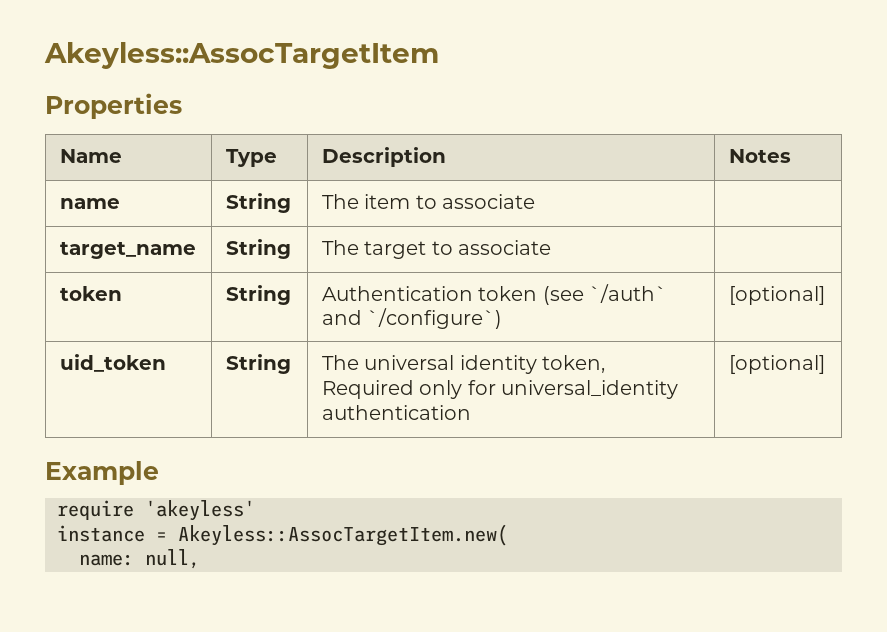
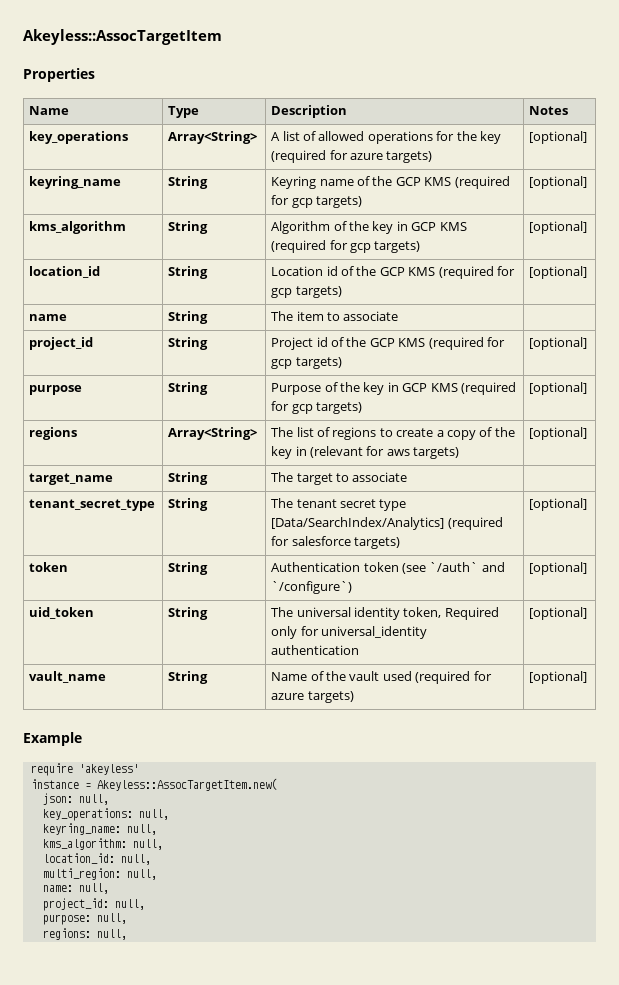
(791, 156) none -> [29,131,129,144] [168,131,258,144] [271,131,501,144] [271,150,433,163] [529,131,588,144] [29,176,122,189] [168,176,209,189] [271,176,510,189] [271,195,363,208] [529,176,588,189] [29,221,127,234] [168,221,209,234] [271,221,467,234] [271,240,421,253] [529,221,588,234] [29,266,101,278] [168,266,209,279] [271,266,515,279] [271,286,342,298] [529,266,588,279] // key_operations | Array<String> | A list of allowed operations for the key (required for azure targets) | [optional] // keyring_name | String | Keyring name of the GCP KMS (required for gcp targets) | [optional] // kms_algorithm | String | Algorithm of the key in GCP KMS (required for gcp targets) | [optional] // location_id | String | Location id of the GCP KMS (required for gcp targets) | [optional]
(536, 201) none -> [29,337,94,350] [168,337,209,350] [271,337,505,350] [271,357,342,369] [529,337,588,350] [29,385,83,395] [168,382,209,395] [271,382,516,395] [271,401,363,414] [529,382,588,395] [29,427,78,440] [168,427,258,440] [271,427,515,440] [271,446,460,459] [529,427,588,440] // project_id | String | Project id of the GCP KMS (required for gcp targets) | [optional] // purpose | String | Purpose of the key in GCP KMS (required for gcp targets) | [optional] // regions | Array<String> | The list of regions to create a copy of the key in (relevant for aws targets) | [optional]
(552, 247) none -> [29,499,156,511] [168,498,209,511] [271,498,407,511] [271,517,503,530] [271,536,401,549] [529,498,588,511] // tenant_secret_type | String | The tenant secret type [Data/SearchIndex/Analytics] (required for salesforce targets) | [optional]
(825, 364) none -> [29,671,107,683] [168,671,209,684] [271,671,492,684] [271,691,354,703] [529,671,588,684] // vault_name | String | Name of the vault used (required for azure targets) | [optional]
[79,554,134,566] name: -> [42,793,109,805] [42,808,169,821] [42,823,157,835] [42,838,163,850] [42,853,151,865] [42,868,157,880] [42,883,109,894] [42,898,145,911] [42,913,127,925] [42,928,91,940] json: null, // key_operations: null, // keyring_name: null, // kms_algorithm: null, // location_id: null, // multi_region: null, // name: null, // project_id: null, // purpose: null, // regions:

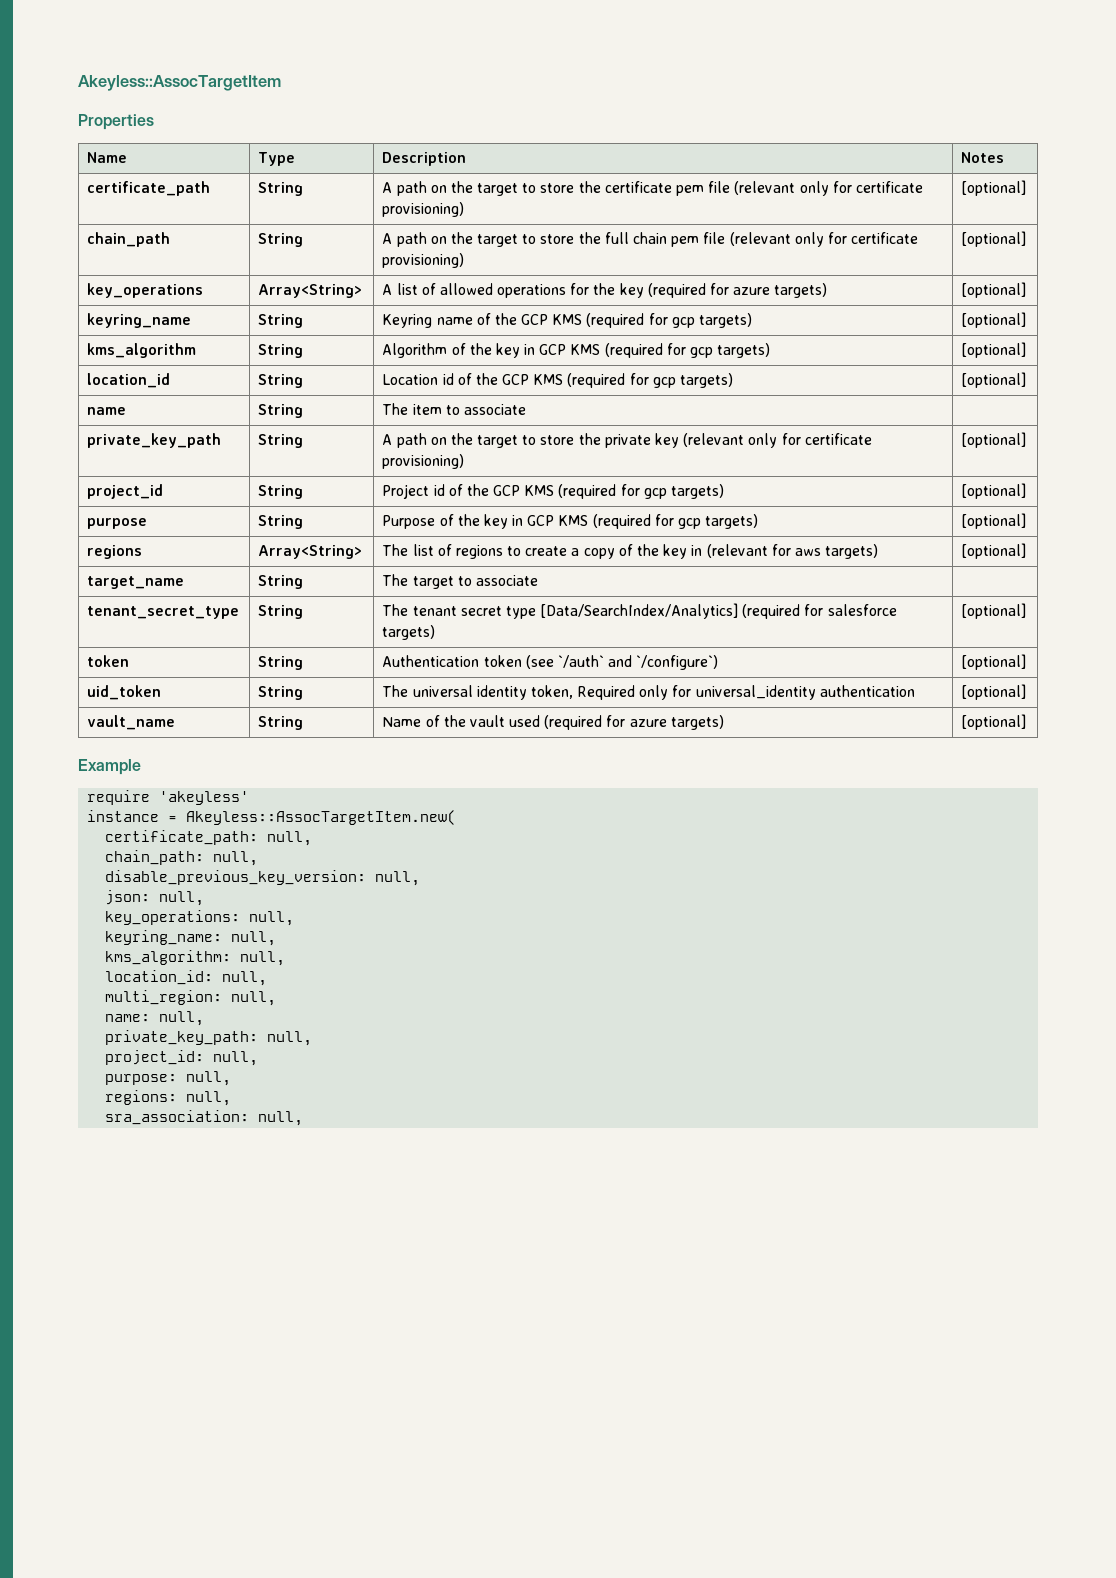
(569, 110) none -> [87,181,211,196] [258,182,304,196] [382,181,923,196] [382,202,465,217] [961,180,1027,196] [87,232,171,247] [258,233,304,247] [382,232,919,247] [382,253,465,268] [961,231,1027,247] // certificate_path | String | A path on the target to store the certificate pem file (relevant only for certificate provisioning) | [optional] // chain_path | String | A path on the target to store the full chain pem file (relevant only for certificate provisioning) | [optional]
(399, 316) none -> [87,433,222,448] [258,434,304,448] [382,433,872,448] [382,454,465,469] [961,432,1027,448] // private_key_path | String | A path on the target to store the private key (relevant only for certificate provisioning) | [optional]
(277, 784) none -> [105,830,313,846] [105,850,259,866] [105,870,421,886] // certificate_path: null, // chain_path: null, // disable_previous_key_version: null,
(109, 888) none -> [105,1030,313,1046] // private_key_path: null,
(127, 934) none -> [105,1110,304,1126] // sra_association: null,

